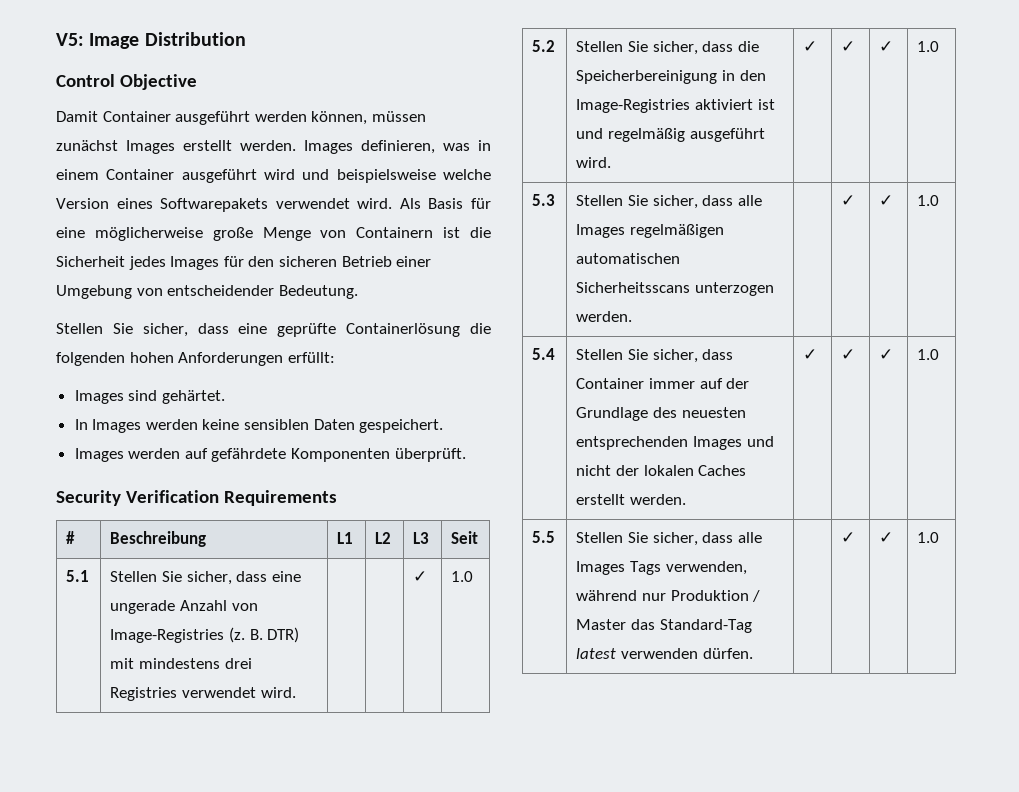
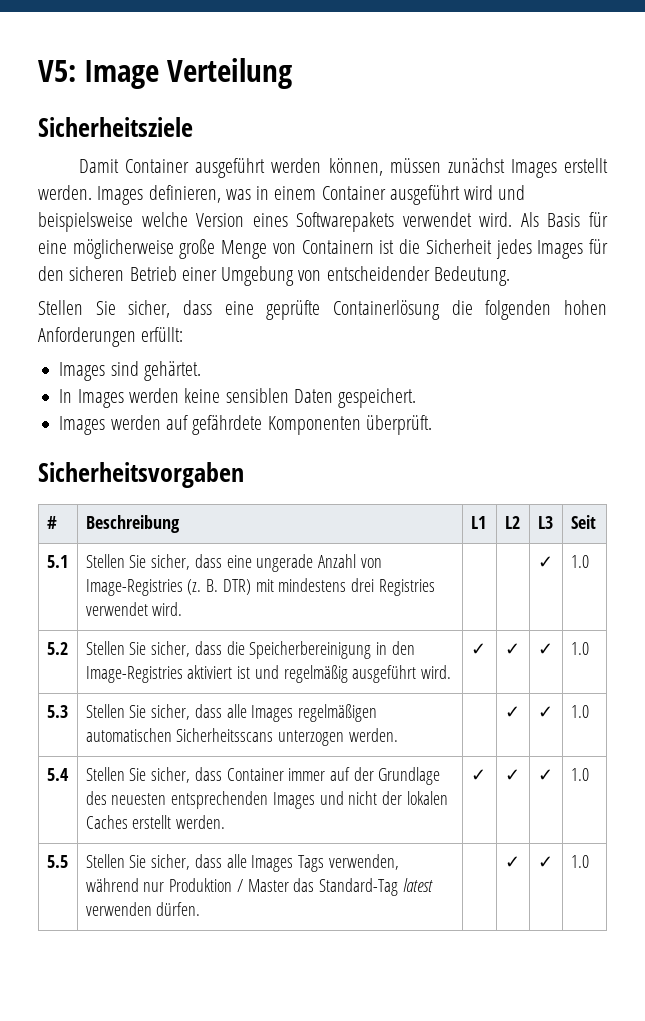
[144,32,246,46] [56,74,197,90] Distribution // Control Objective -> [167,58,293,89] [38,117,193,137] Verteilung // Sicherheitsziele
[56,490,337,506] Security Verification Requirements -> [38,462,244,488] Sicherheitsvorgaben

